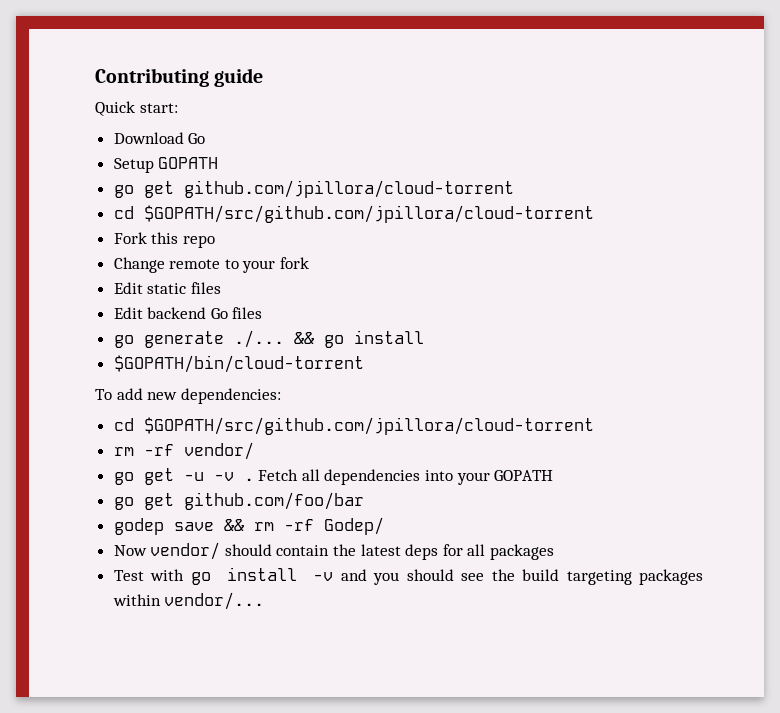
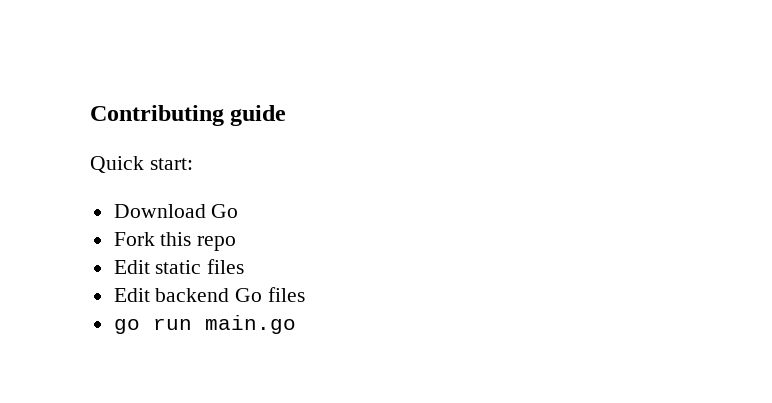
[113,157,219,173] [113,180,514,198] [113,205,594,223] [113,232,215,248] [113,257,310,273] Setup GOPATH // go get github.com/jpillora/cloud-torrent // cd $GOPATH/src/github.com/jpillora/cloud-torrent // Fork this repo // Change remote to your fork -> [113,232,237,251] Fork this repo
[143,330,424,348] [113,355,364,373] [95,388,281,404] [113,417,594,435] [113,442,254,460] [113,468,554,485] [113,492,364,510] [113,517,384,535] [113,542,555,560] [113,567,703,585] [112,592,265,610] generate ./... && go install // $GOPATH/bin/cloud-torrent // To add new dependencies: // cd $GOPATH/src/github.com/jpillora/cloud-torrent // rm -rf vendor/ // go get -u -v . Fetch all dependencies into your GOPATH // go get github.com/foo/bar // godep save && rm -rf Godep/ // Now vendor/ should contain the latest deps for all packages // Test with go install -v and you should see the build targeting packages within vendor/... -> [152,315,296,334] run main.go

